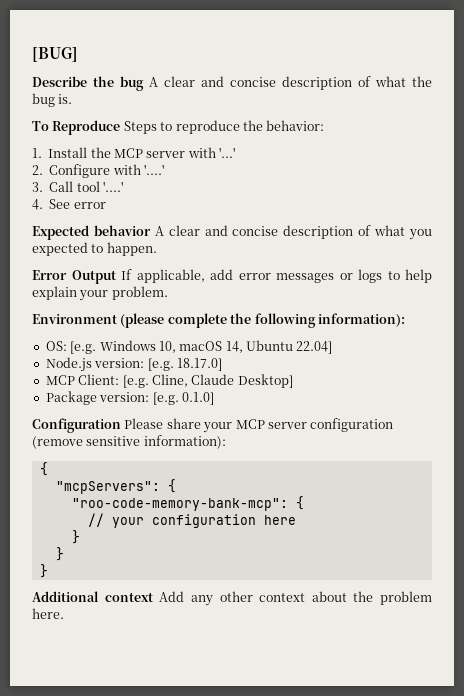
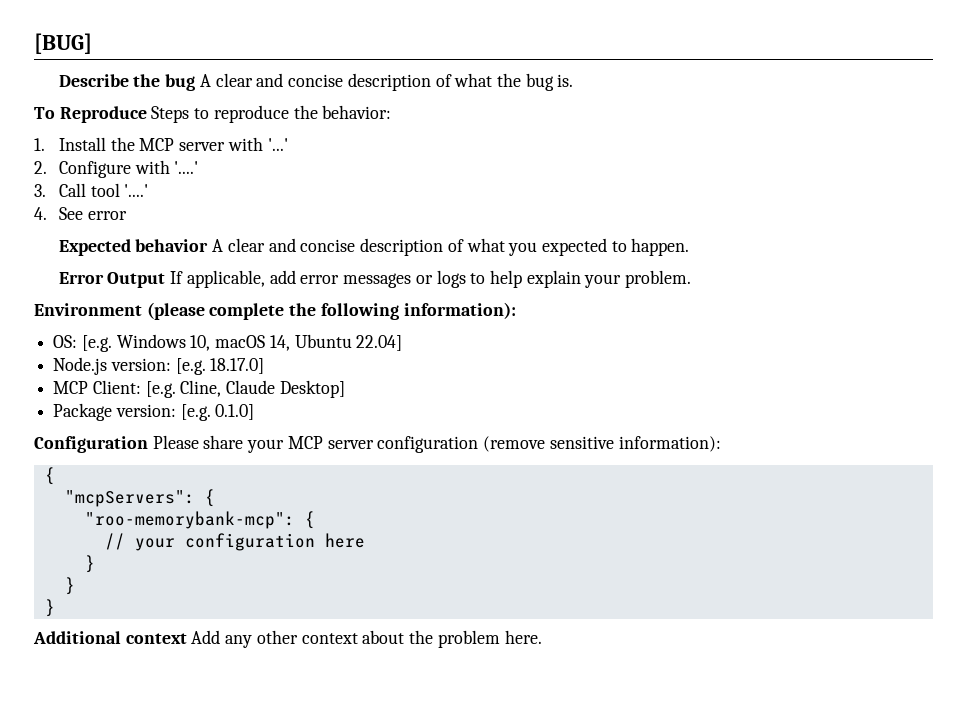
[71,498,288,511] "roo-code-memory-bank-mcp": -> [84,511,295,529] "roo-memorybank-mcp":

